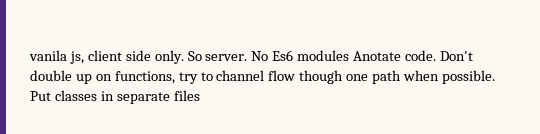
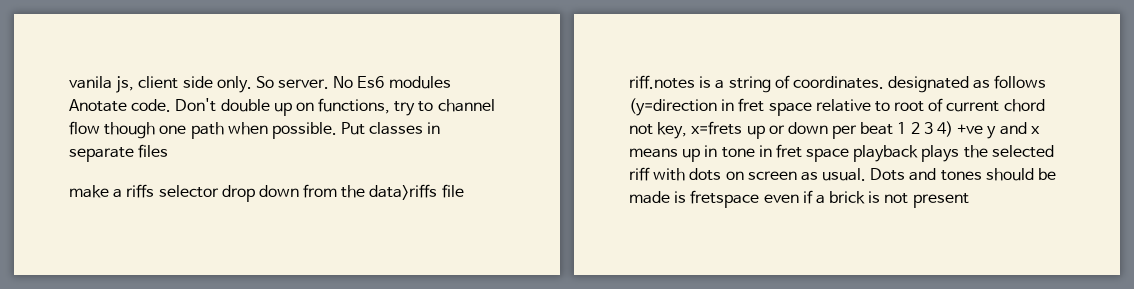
(200, 95) none -> [69,184,464,202] [629,75,1047,93] [629,98,1045,116] [629,121,1040,139] [629,144,1054,162] [629,167,1057,181] [629,190,969,208] // make a riffs selector drop down from the data>riffs file riff.notes is a string of coordinates. designated as follows (y=direction in fret space relative to root of current chord not key, x=frets up or down per beat 1 2 3 4) +ve y and x means up in tone in fret space playback plays the selected riff with dots on screen as usual. Dots and tones should be made is fretspace even if a brick is not present

